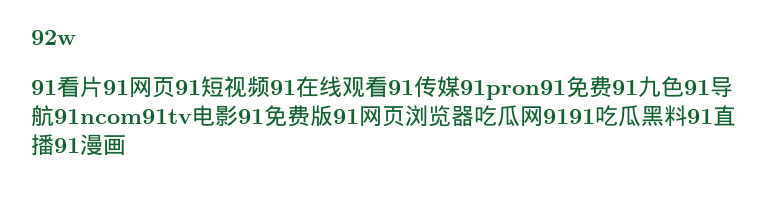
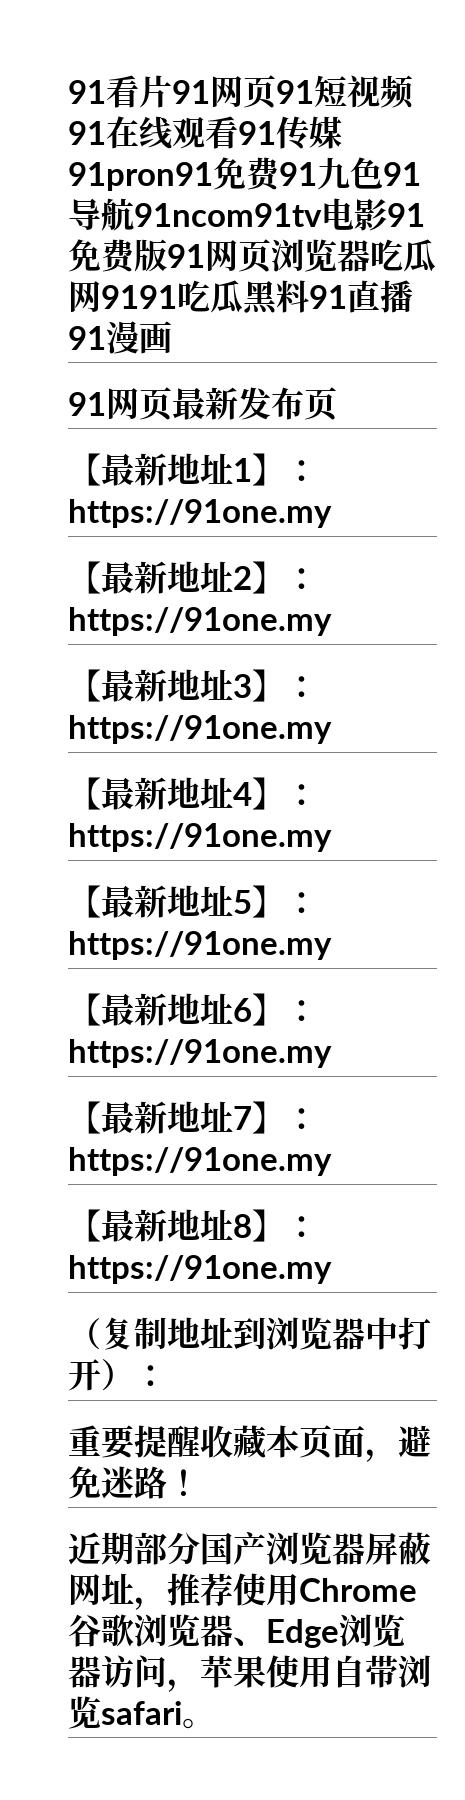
[31,30,76,45] 92w // -> (68, 92) none
(126, 145) none -> [68,387,337,421] [68,453,318,486] [68,499,332,528] [68,561,318,594] [68,607,332,636] [68,669,318,702] [68,715,332,744] [68,777,318,810] [68,823,332,852] [68,885,318,918] [68,931,332,960] [68,993,318,1026] [68,1039,332,1068] [68,1101,318,1134] [68,1147,332,1176] [68,1209,318,1242] [68,1255,332,1284] [68,1317,431,1350] [68,1359,167,1391] [68,1425,431,1462] [68,1466,200,1499] [68,1532,431,1565] [68,1573,417,1610] [68,1614,405,1648] [68,1655,431,1692] [68,1696,215,1729] // 91网页最新发布页 // 【最新地址1】：https://91one.my // 【最新地址2】：https://91one.my // 【最新地址3】：https://91one.my // 【最新地址4】：https://91one.my // 【最新地址5】：https://91one.my // 【最新地址6】：https://91one.my // 【最新地址7】：https://91one.my // 【最新地址8】：https://91one.my // （复制地址到浏览器中打开）： // 重要提醒收藏本页面，避免迷路！ // 近期部分国产浏览器屏蔽网址，推荐使用Chrome谷歌浏览器、Edge浏览器访问，苹果使用自带浏览safari。

